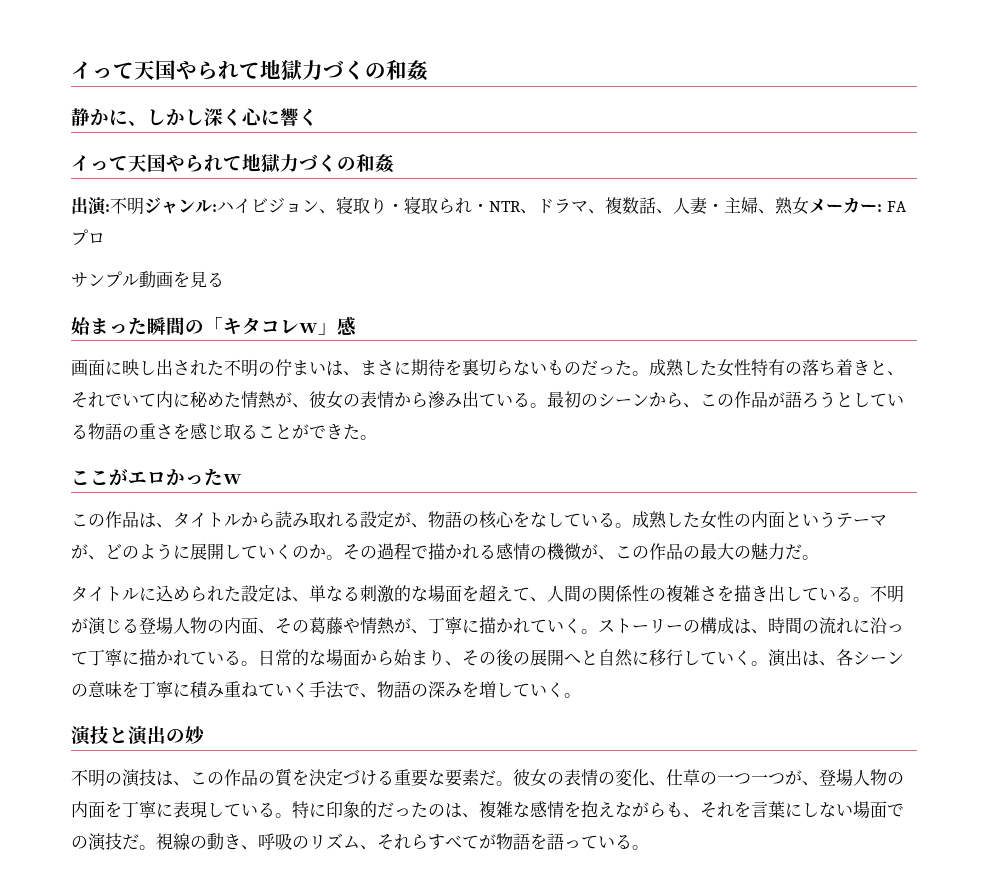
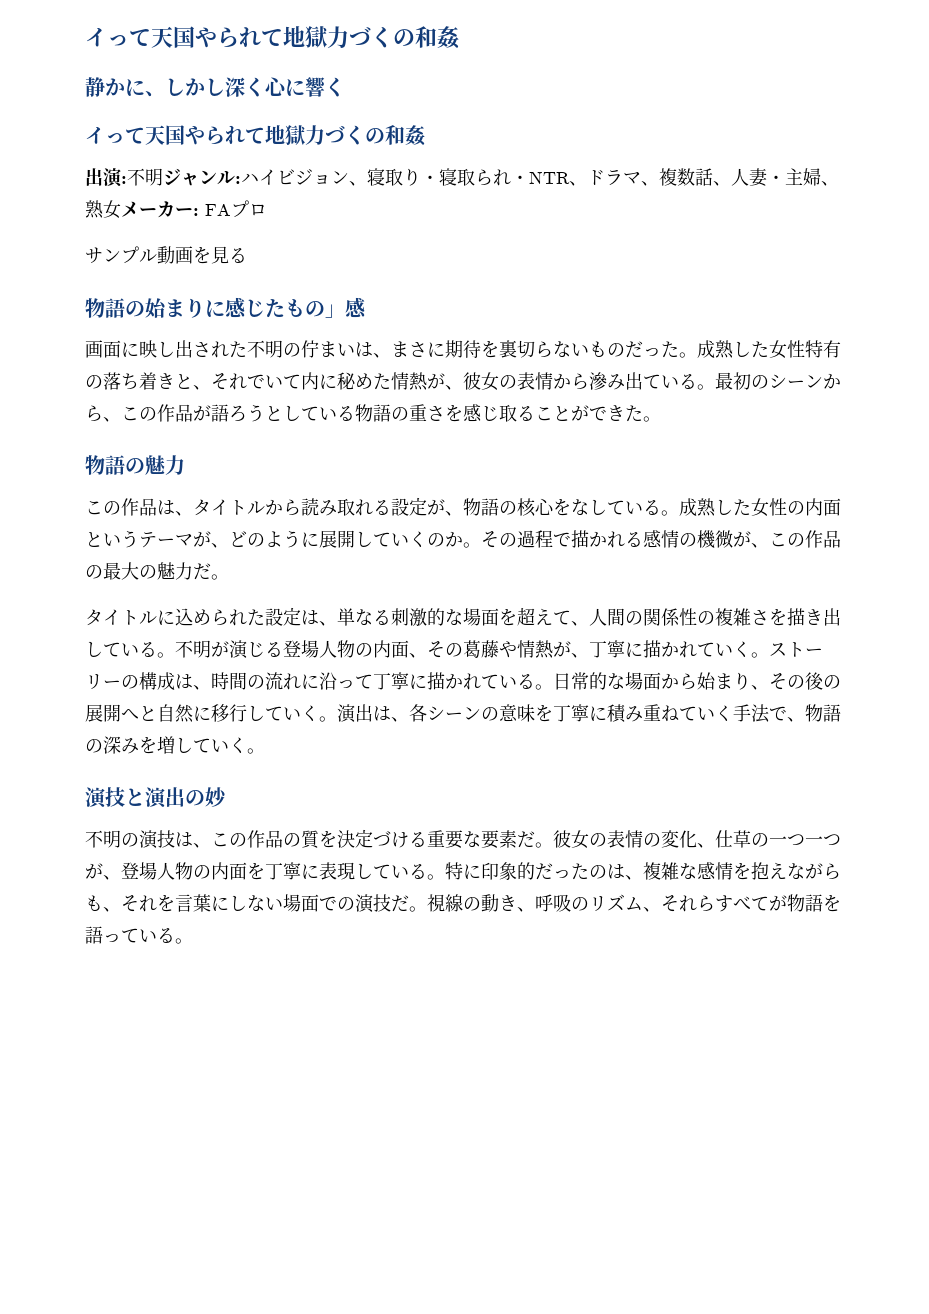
[71,317,318,335] 始まった瞬間の「キタコレｗ -> [85,297,325,319] 物語の始まりに感じたもの
[71,468,242,486] ここがエロかったｗ -> [85,455,185,475] 物語の魅力

